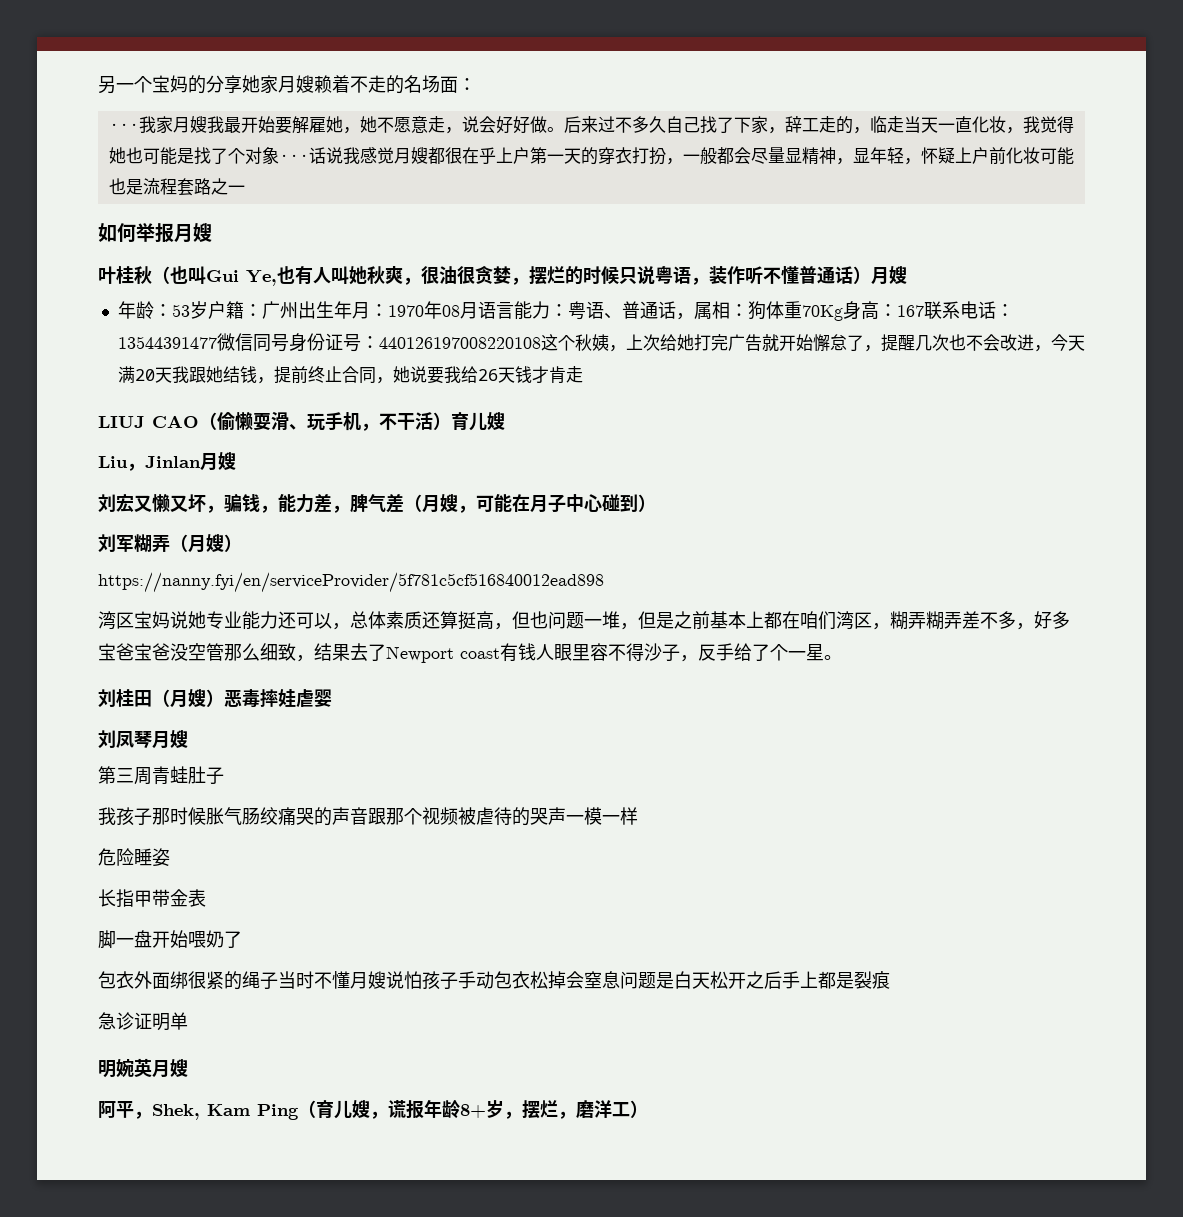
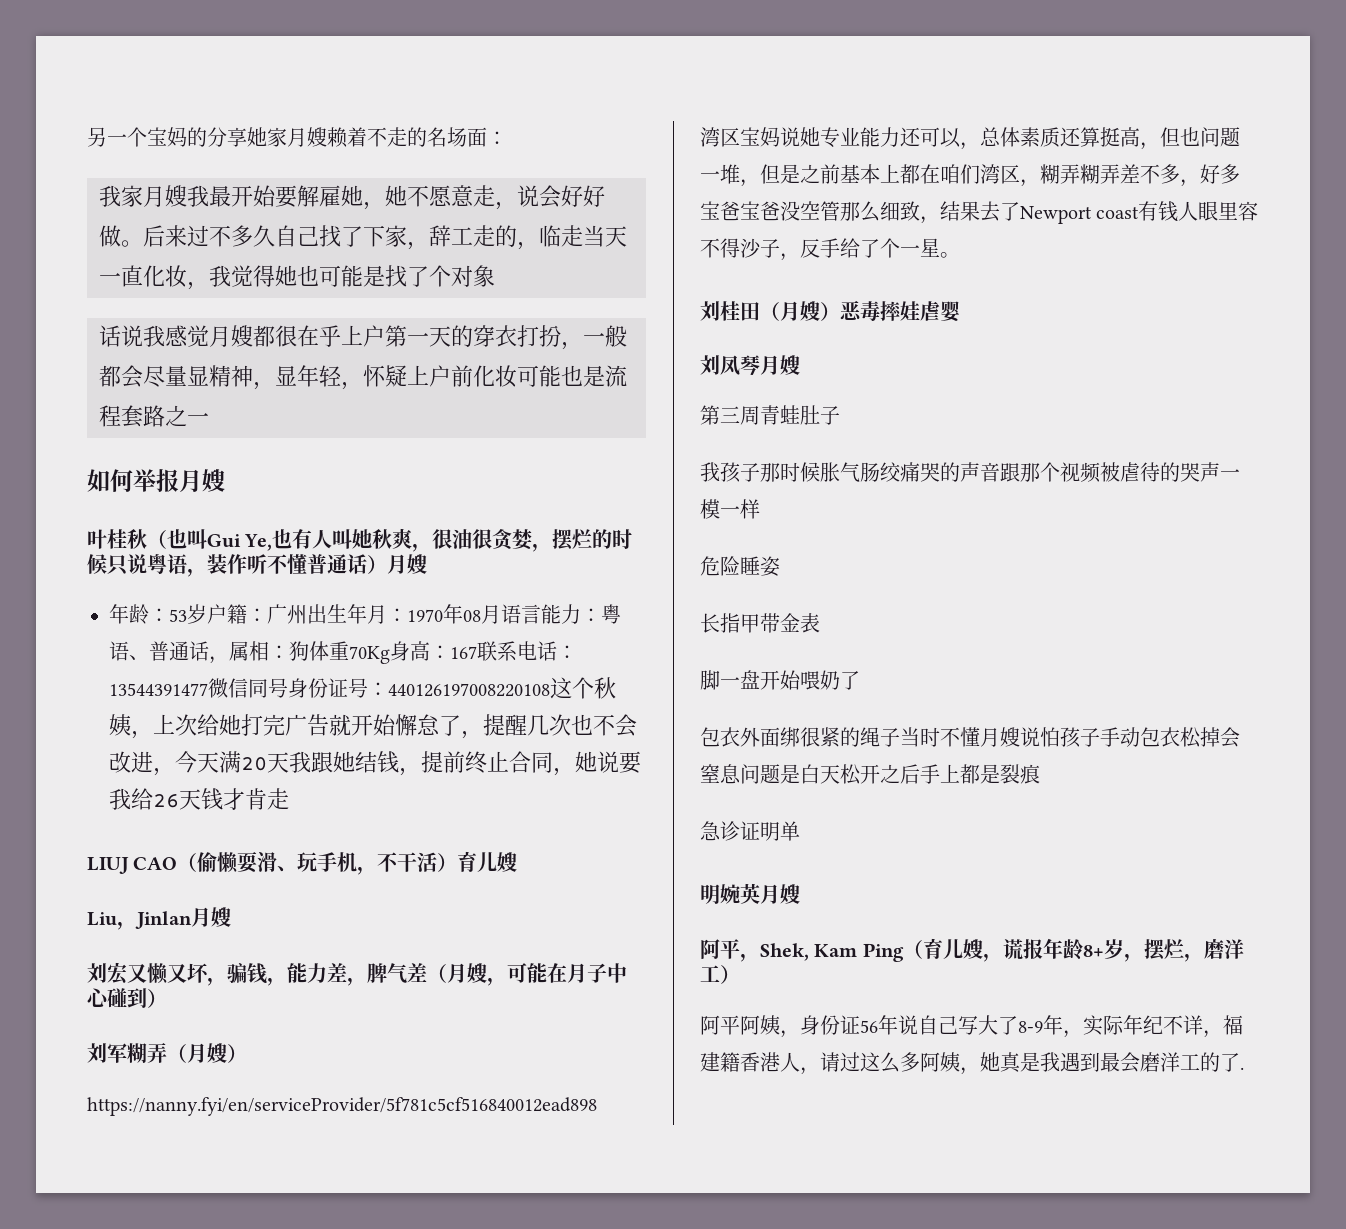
[108,123,139,131] ··· -> (507, 138) none
[278,154,309,162] ··· -> (495, 276) //
(648, 1109) none -> [700,1015,1243,1038] [700,1052,1244,1075] // 阿平阿姨，身份证56年说自己写大了8-9年，实际年纪不详，福建籍香港人，请过这么多阿姨，她真是我遇到最会磨洋工的了.

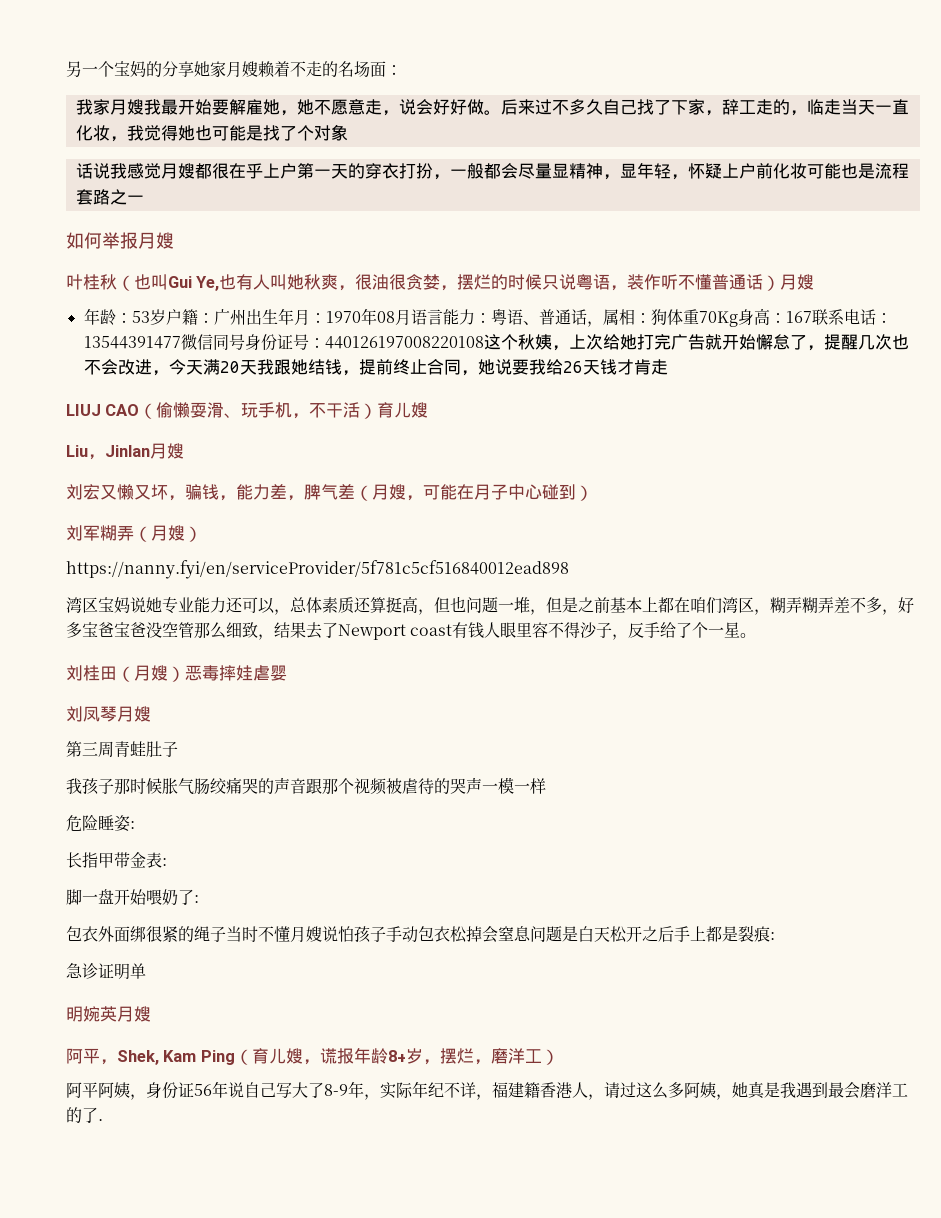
(780, 566) none -> [130,821,135,829] :
(820, 623) none -> [162,858,167,866] :
(860, 680) none -> [194,895,199,903] :
(1040, 774) none -> [770,932,775,940] :

